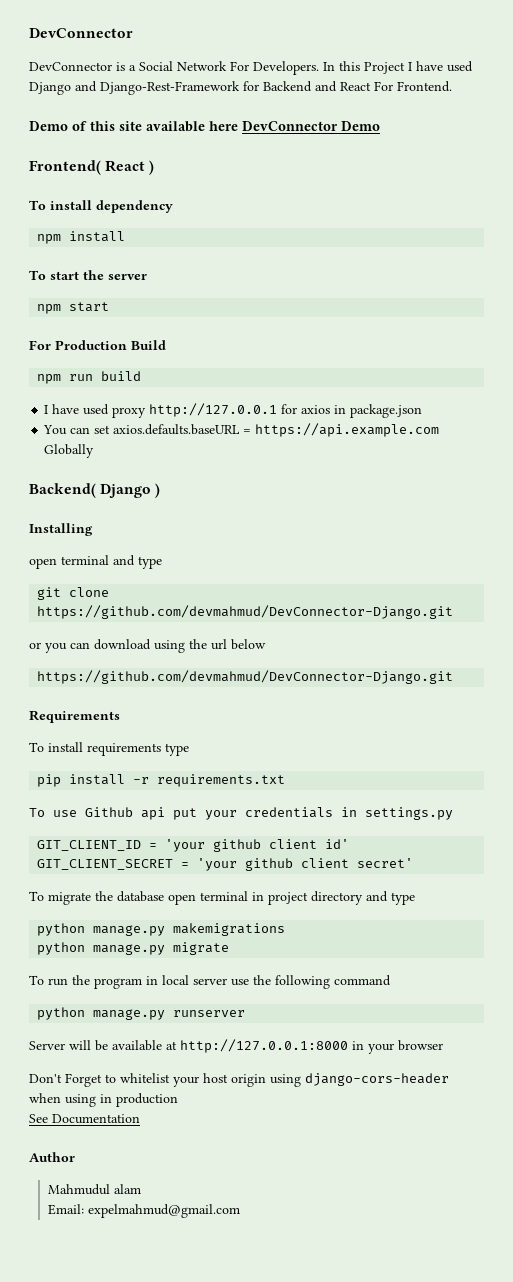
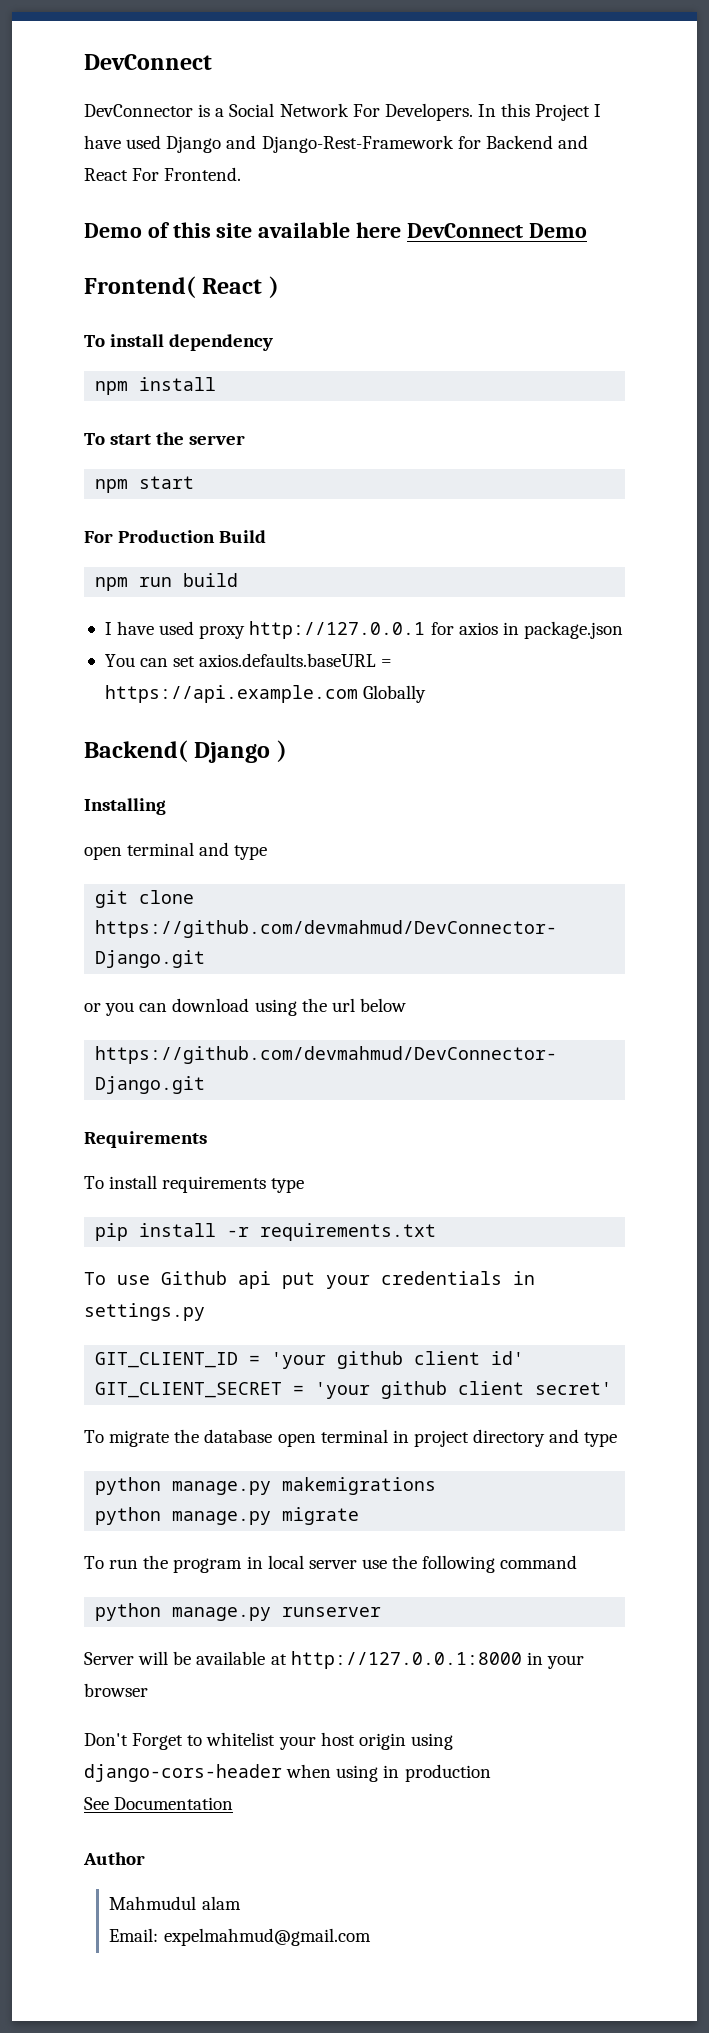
[29,28,133,38] DevConnector -> [84,54,212,70] DevConnect
[242,121,338,131] DevConnector -> [406,223,523,238] DevConnect

